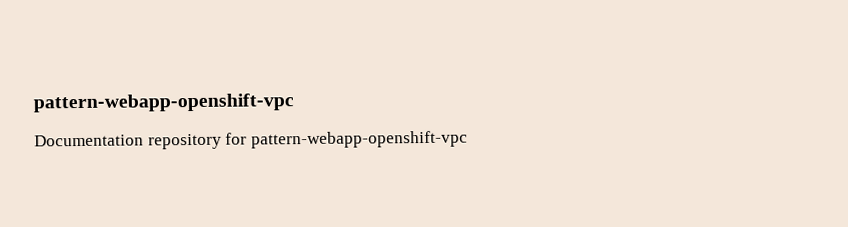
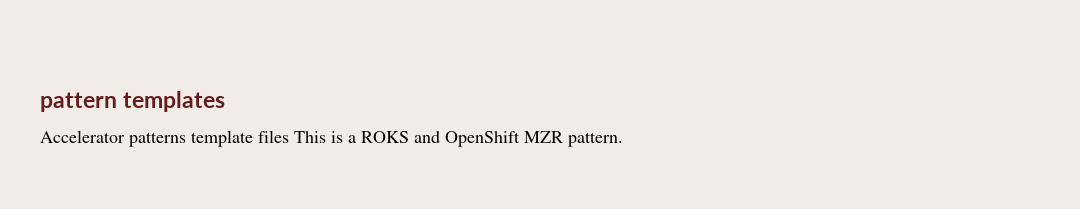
[33,93,294,113] [34,130,468,150] pattern-webapp-openshift-vpc // Documentation repository for pattern-webapp-openshift-vpc -> [40,91,226,112] [40,130,623,147] pattern templates // Accelerator patterns template files This is a ROKS and OpenShift MZR pattern.

